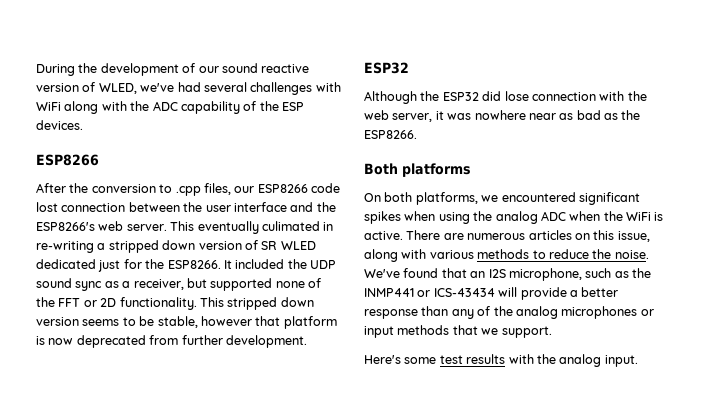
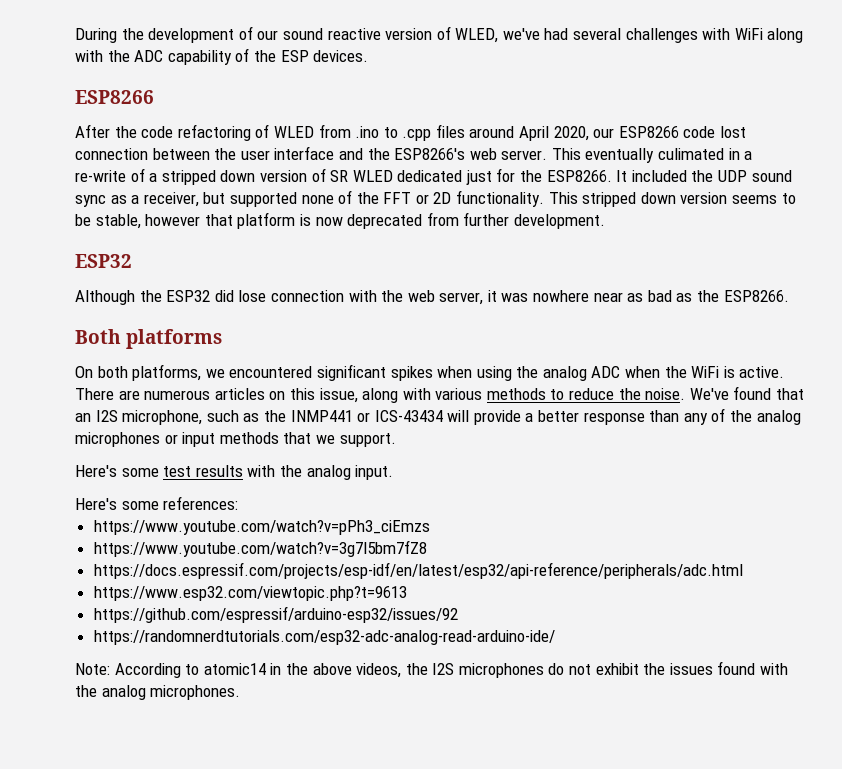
[91,183,231,196] conversion to .cpp files, -> [141,124,589,141] code refactoring of WLED from .ino to .cpp files around April 2020,
[36,241,94,253] re-writing -> [744,151,753,160] [75,168,145,182] a re-write of
(638, 361) none -> [75,496,239,510] [93,520,430,535] [93,540,427,557] [93,562,743,579] [93,586,407,601] [93,606,458,623] [93,630,555,645] [75,661,789,678] [75,685,241,700] // Here's some references: // https://www.youtube.com/watch?v=pPh3_ciEmzs // https://www.youtube.com/watch?v=3g7l5bm7fZ8 // https://docs.espressif.com/projects/esp-idf/en/latest/esp32/api-reference/peripherals/adc.html // https://www.esp32.com/viewtopic.php?t=9613 // https://github.com/espressif/arduino-esp32/issues/92 // https://randomnerdtutorials.com/esp32-adc-analog-read-arduino-ide/ // Note: According to atomic14 in the above videos, the I2S microphones do not exhibit the issues found with the analog microphones.

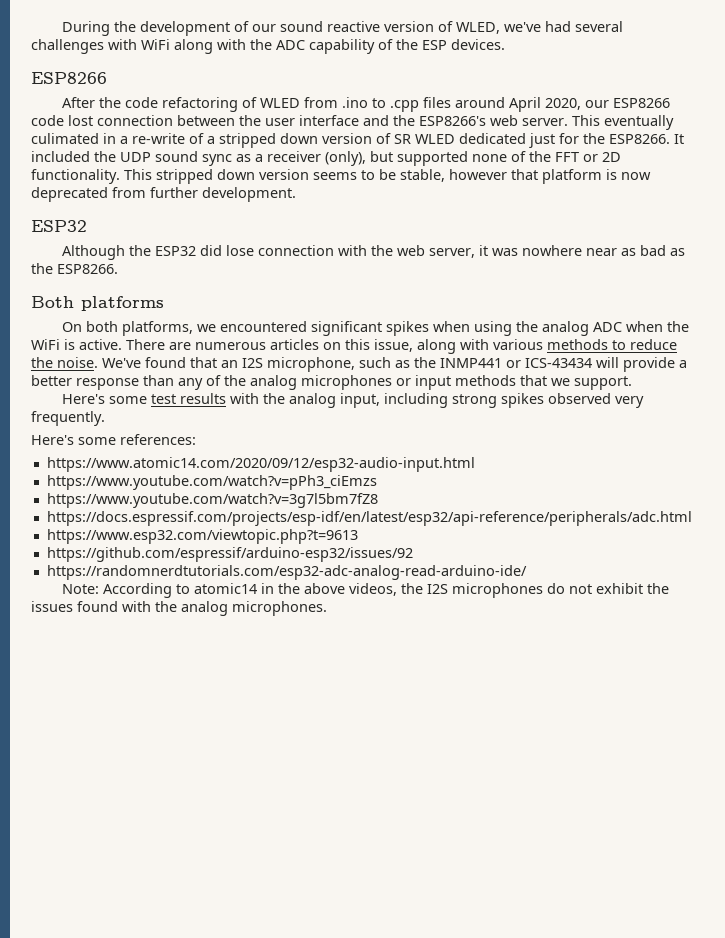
[143,192,199,207] receiver, -> [267,151,366,166] receiver (only),
[355,465,394,480] input. -> [339,393,644,408] [31,411,105,426] input, including strong spikes observed very frequently.
(239, 503) none -> [46,457,475,472] // https://www.atomic14.com/2020/09/12/esp32-audio-input.html

